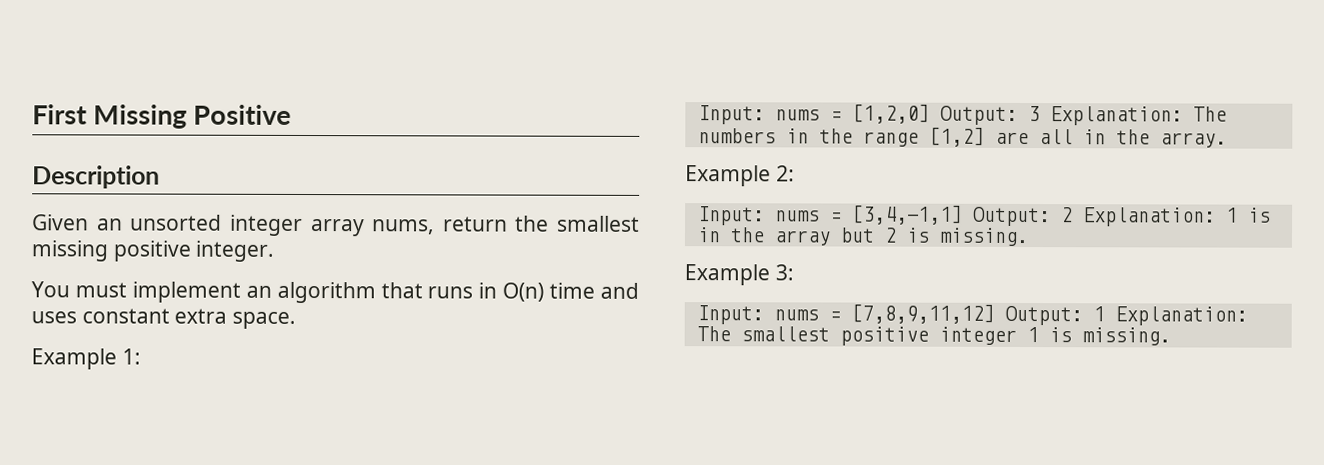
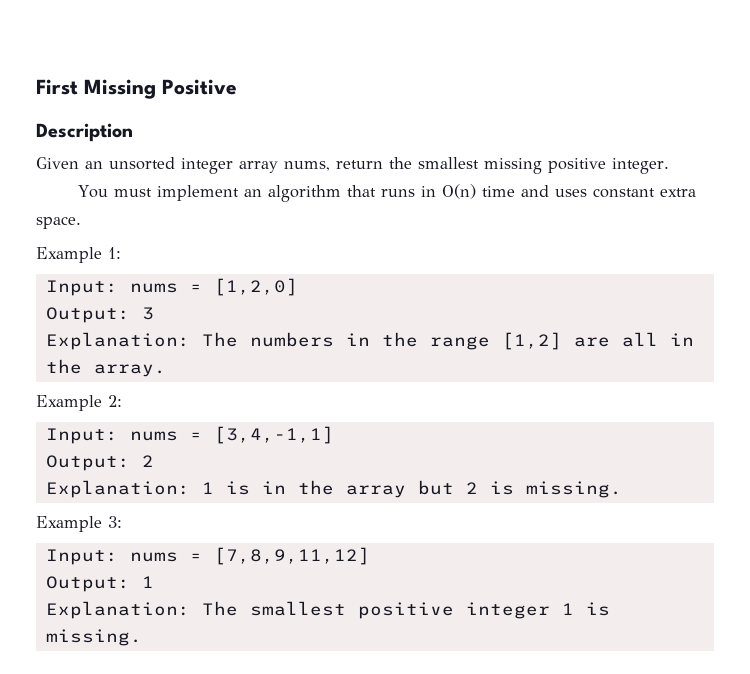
(930, 113) none -> (298, 287) //
(1040, 114) none -> (154, 313) //
(963, 214) none -> (334, 435) //
(1073, 215) none -> (154, 461) //
(995, 313) none -> (370, 556) //
(1105, 314) none -> (154, 582) //

